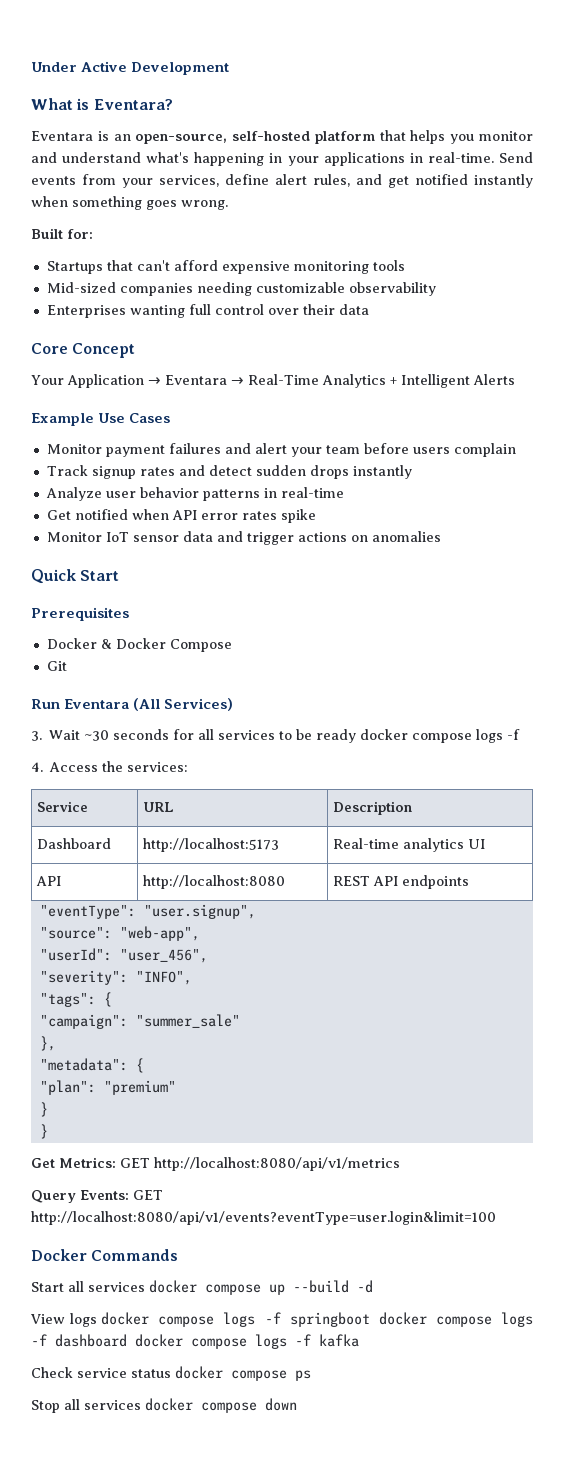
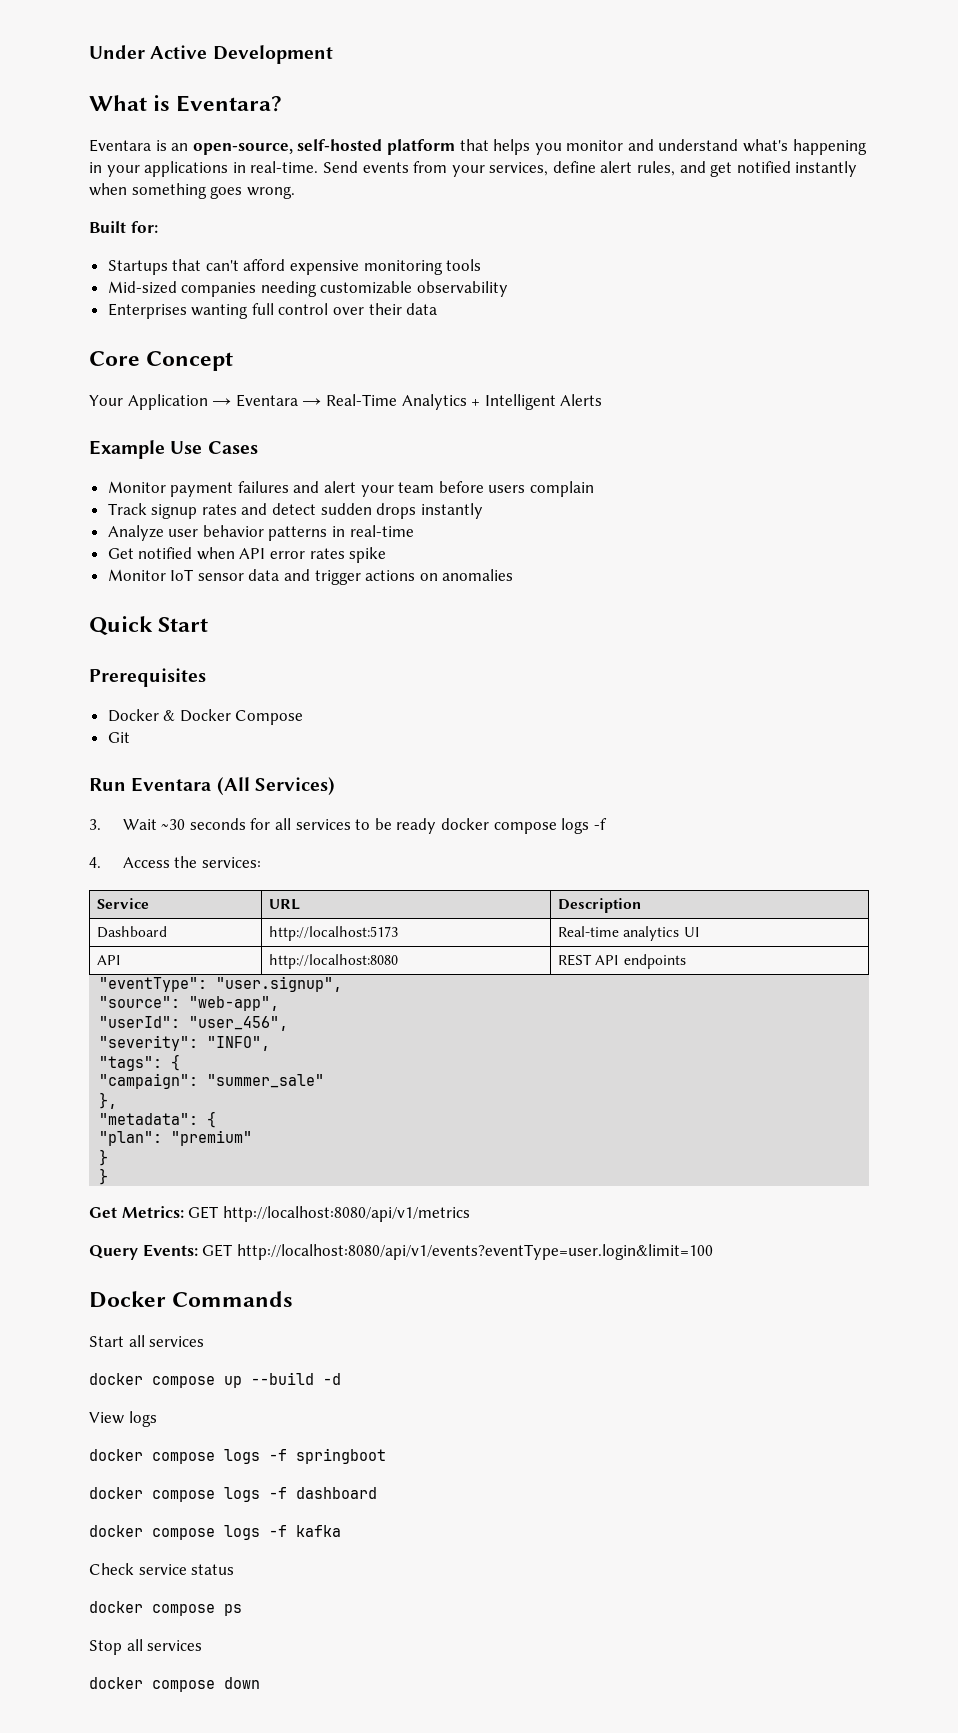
(145, 1287) none -> (205, 1341) //
(97, 1320) none -> (157, 1419) //
(370, 1319) none -> (386, 1456) //
(127, 1340) none -> (377, 1493) //
(171, 1373) none -> (235, 1569) //
(141, 1405) none -> (203, 1645) //

